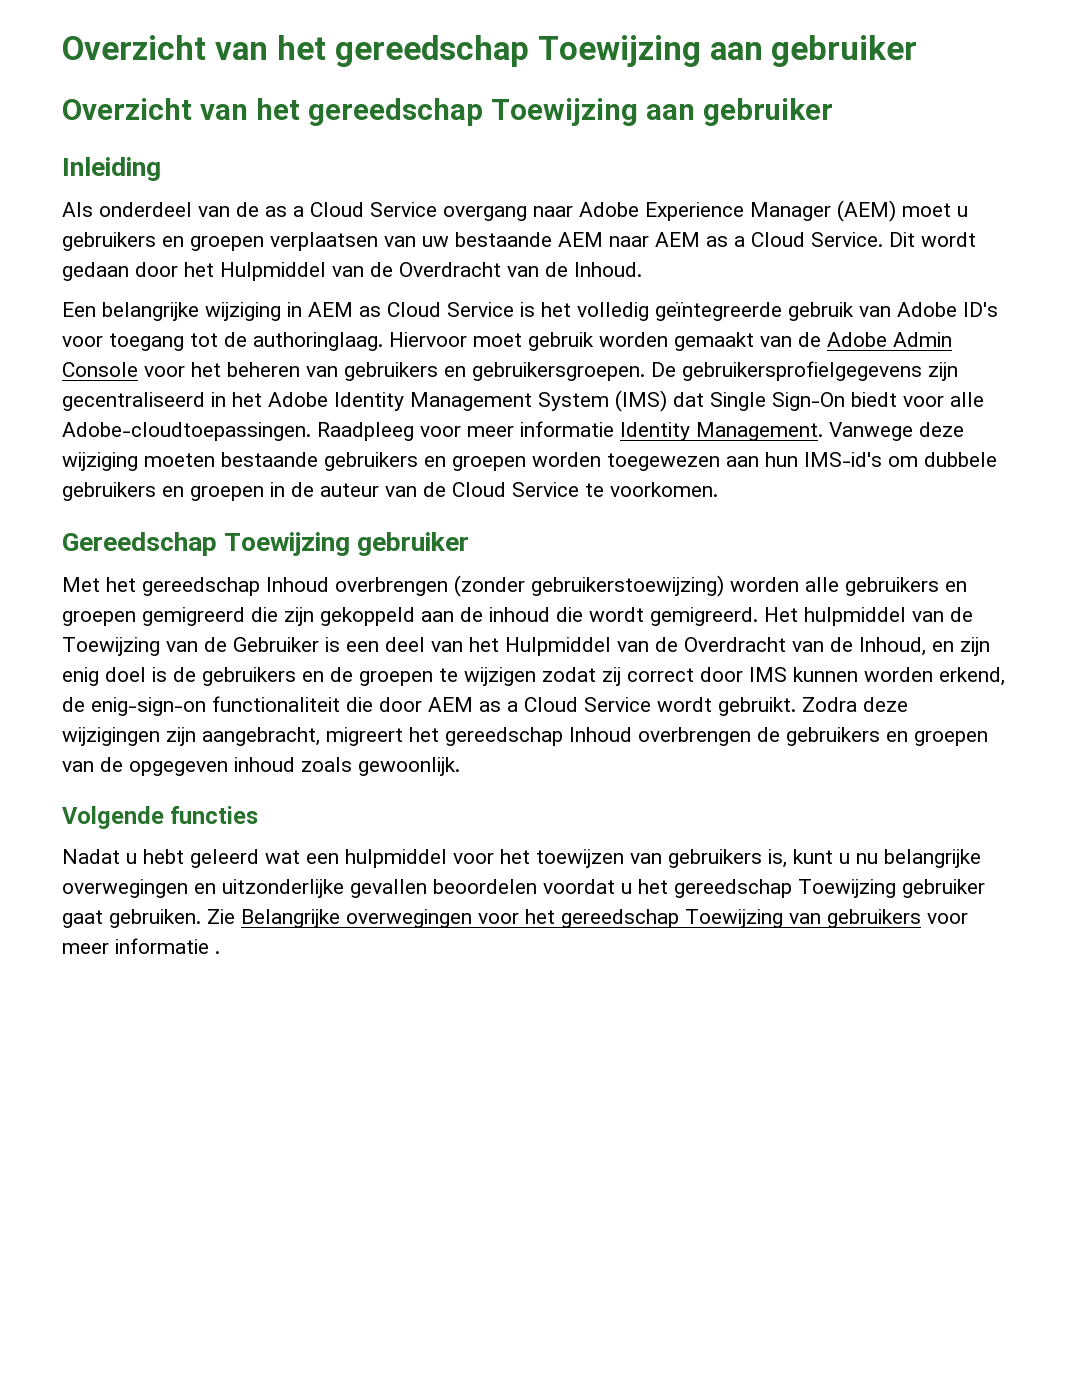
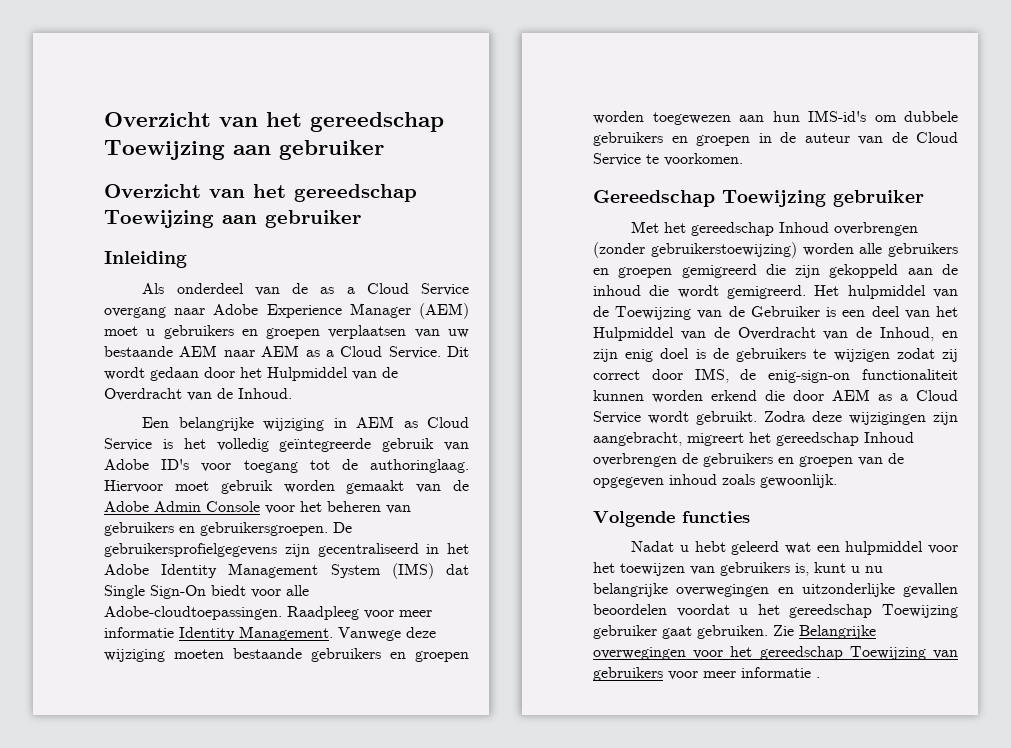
[302,667,433,686] en de groepen -> (807, 355) none
[749,667,1005,686] [62,696,340,716] IMS kunnen worden erkend, de enig-sign-on functionaliteit -> [694,368,958,383] [593,390,757,403] IMS, de enig-sign-on functionaliteit kunnen worden erkend

